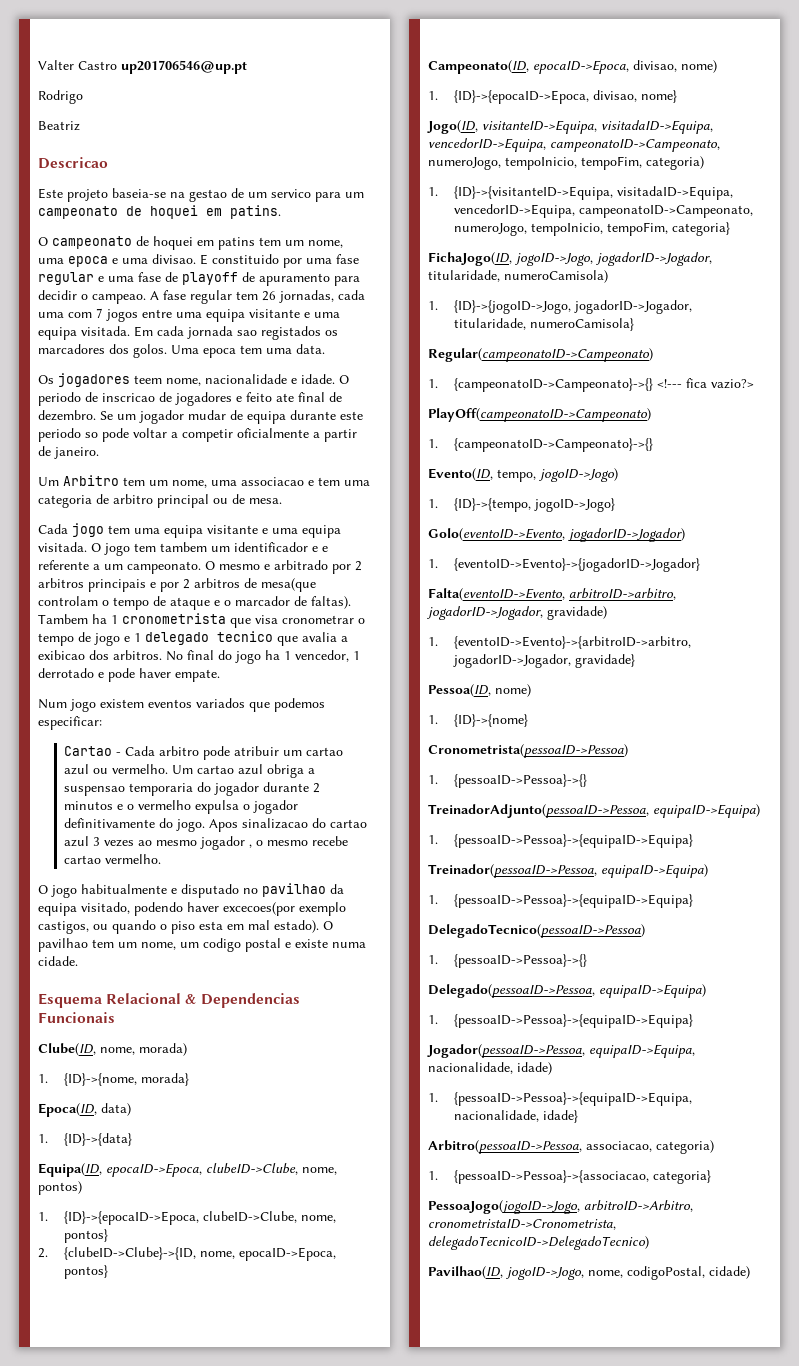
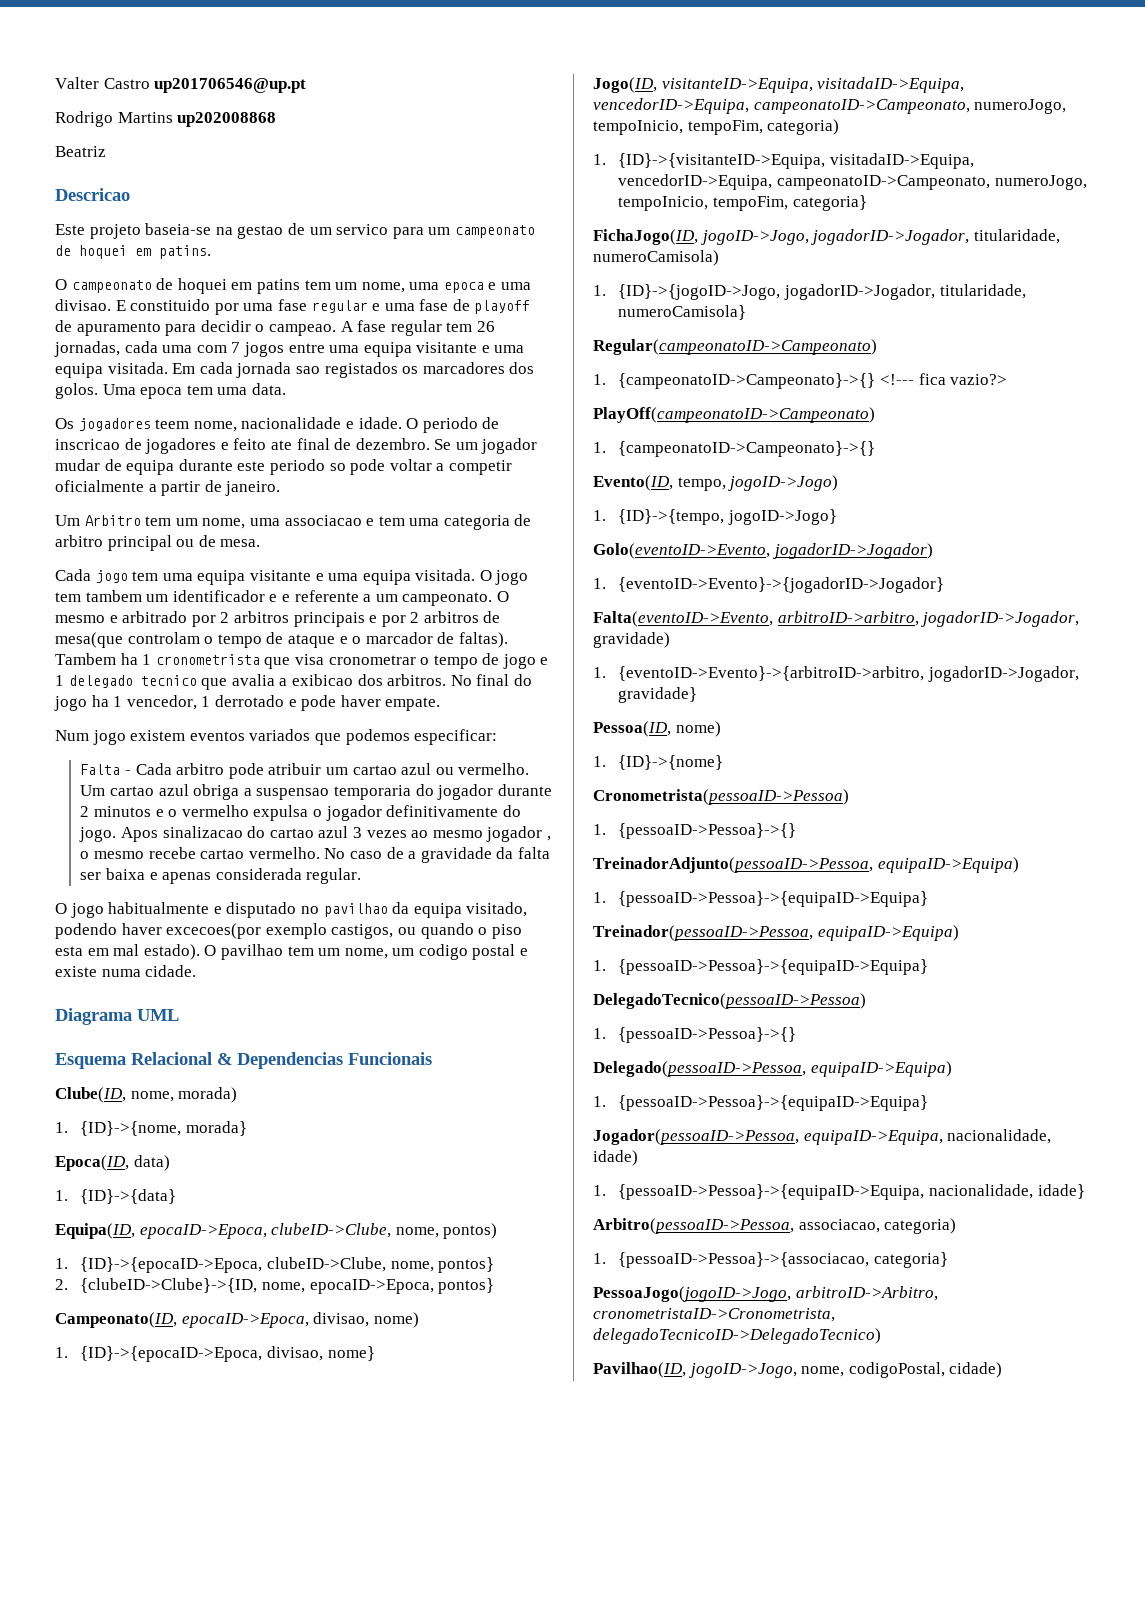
(83, 97) none -> [117,112,277,127] Martins up202008868
[64,746,113,756] Cartao -> [80,764,121,775] Falta
(162, 859) none -> [324,847,550,863] [80,868,362,884] No caso de a gravidade da falta ser baixa e apenas considerada regular.
(78, 961) none -> [55,1008,179,1025] // Diagrama UML

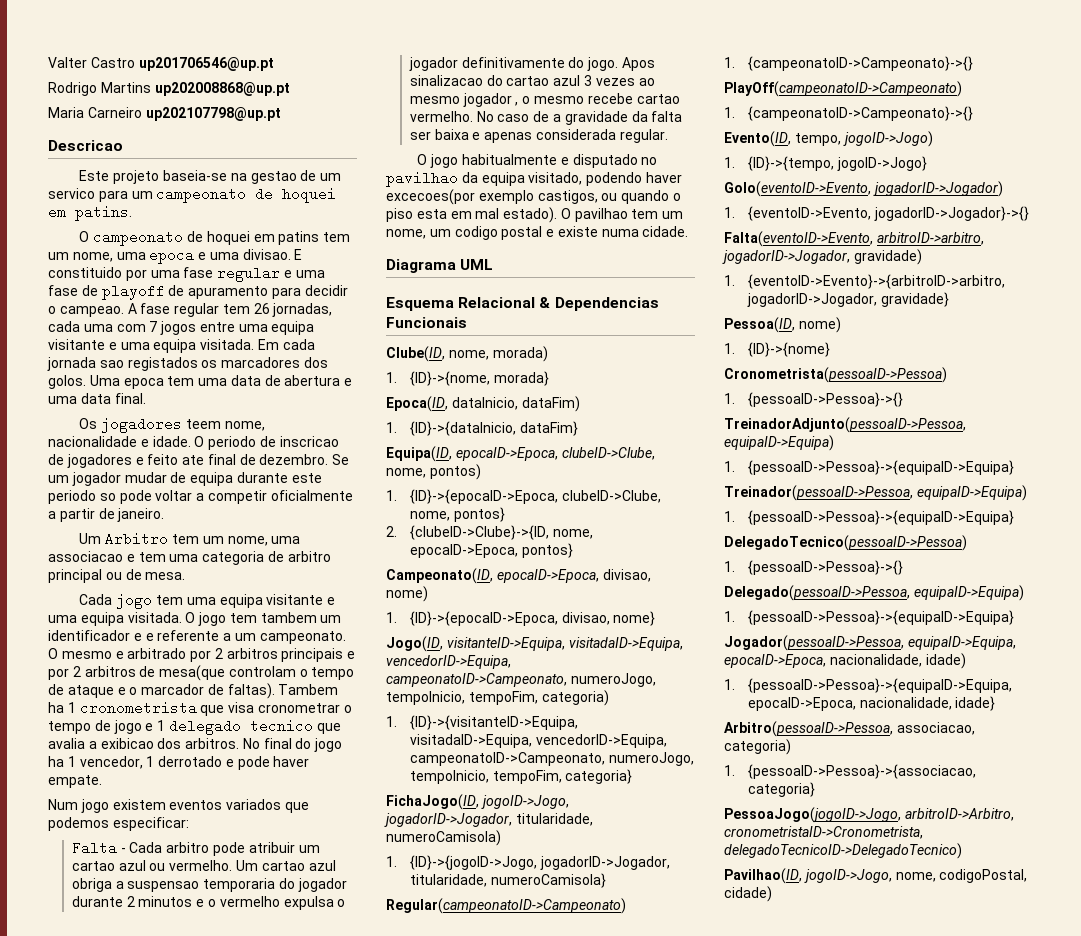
[177,112,277,127] [55,146,106,157] up202008868 // Beatriz -> [154,82,290,96] [48,107,281,121] up202008868@up.pt // Maria Carneiro up202107798@up.pt
[251,383,286,395] data. -> [230,375,353,386] [48,393,146,404] data de abertura e uma data final.
[133,1155,170,1171] [55,1189,177,1204] data) // 1. {ID}->{data} -> [451,396,580,412] [386,421,578,436] dataInicio, dataFim) // 1. {ID}->{dataInicio, dataFim}
[880,373,1008,385] <!--- fica vazio?> -> (973, 63) none
[618,577,945,593] {eventoID->Evento}->{jogadorID->Jogador} -> [747,206,1029,221] {eventoID->Evento, jogadorID->Jogador}->{}
(943, 1137) none -> [724,654,826,668] epocaID->Epoca,
(925, 1192) none -> [747,697,856,711] epocaID->Epoca,

